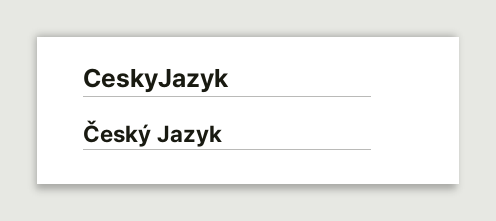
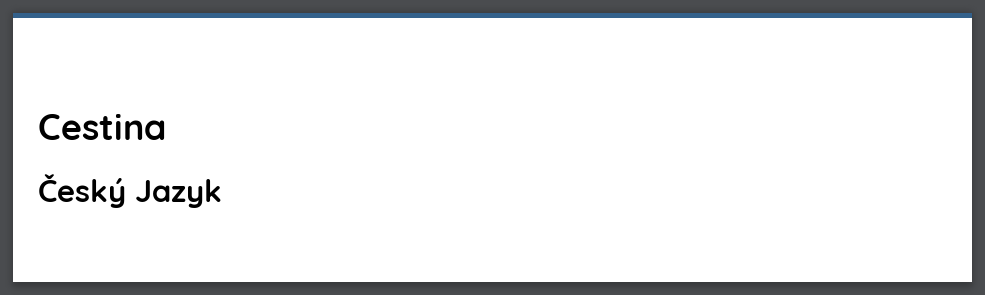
[83,68,229,93] CeskyJazyk -> [38,113,166,140] Cestina

